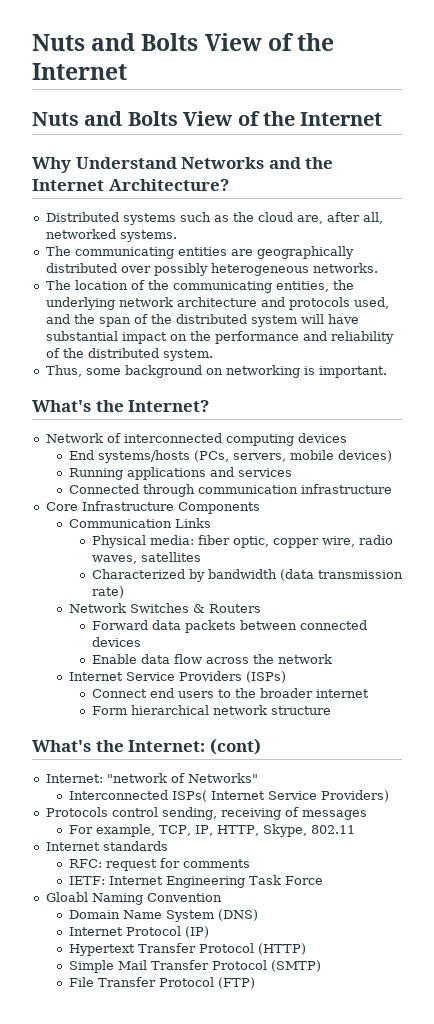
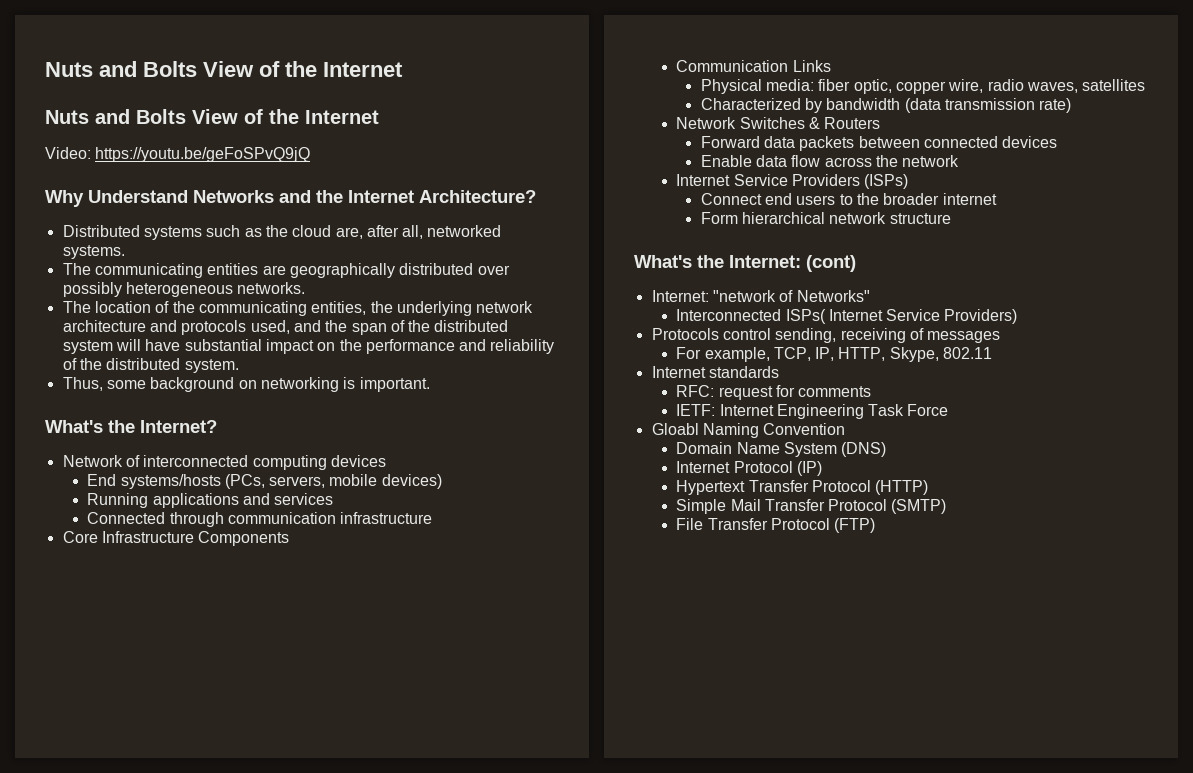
(383, 119) none -> [45,147,311,162] // Video: https://youtu.be/geFoSPvQ9jQ

